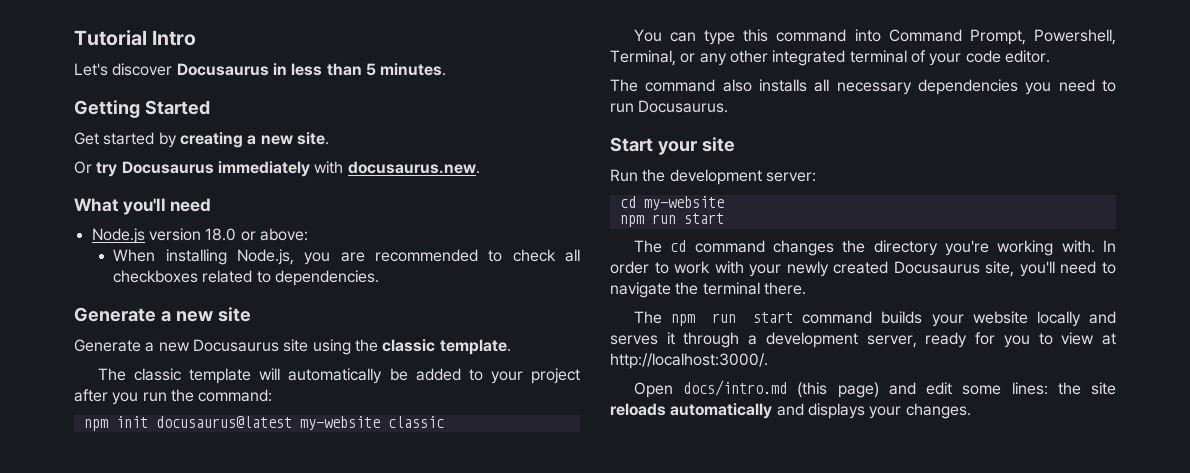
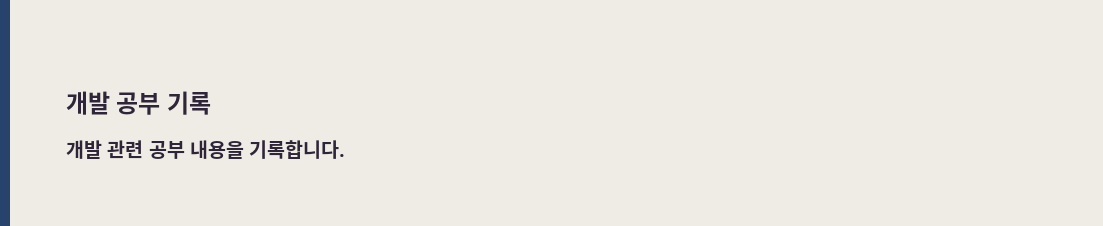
[74,30,197,46] [74,63,447,76] [74,100,210,118] [74,132,329,148] [74,161,480,177] [74,198,212,215] [91,228,308,244] [113,249,580,265] [113,270,380,286] [74,307,251,322] [74,339,511,355] [97,368,580,384] [74,389,273,405] [83,416,444,431] [633,29,1116,45] [610,50,1050,66] [610,79,1116,95] [610,100,729,113] [610,137,735,155] [610,169,816,185] [619,196,724,210] [619,213,724,227] [633,240,1116,256] [610,261,1116,277] [610,282,806,298] [633,311,1116,327] [610,332,1116,348] [610,353,768,369] [633,380,1116,398] [610,403,971,419] Tutorial Intro // Let's discover Docusaurus in less than 5 minutes. // Getting Started // Get started by creating a new site. // Or try Docusaurus immediately with docusaurus.new. // What you'll need // Node.js version 18.0 or above: // When installing Node.js, you are recommended to check all checkboxes related to dependencies. // Generate a new site // Generate a new Docusaurus site using the classic template. // The classic template will automatically be added to your project after you run the command: // npm init docusaurus@latest my-website classic // You can type this command into Command Prompt, Powershell, Terminal, or any other integrated terminal of your code editor. // The command also installs all necessary dependencies you need to run Docusaurus. // Start your site // Run the development server: // cd my-website // npm run start // The cd command changes the directory you're working with. In order to work with your newly created Docusaurus site, you'll need to navigate the terminal there. // The npm run start command builds your website locally and serves it through a development server, ready for you to view at http://localhost:3000/. // Open docs/intro.md (this page) and edit some lines: the site reloads automatically and displays your changes. -> [66,91,211,115] [66,140,346,159] 개발 공부 기록 // 개발 관련 공부 내용을 기록합니다.

